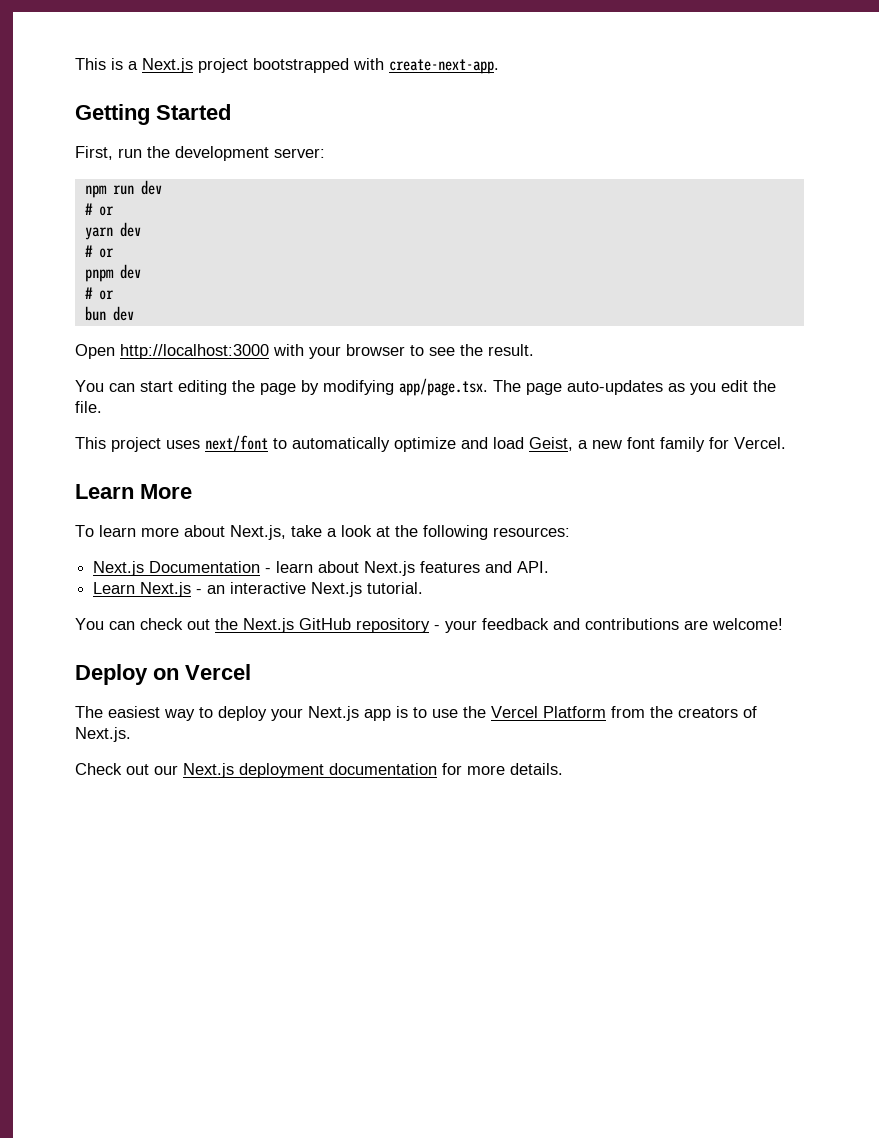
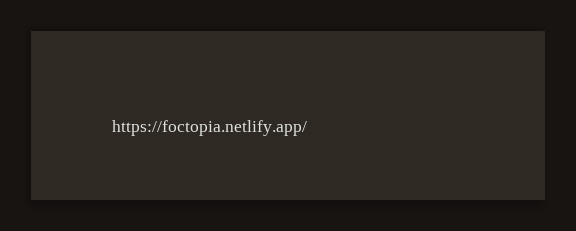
[75,58,499,74] [75,104,231,125] [75,146,325,161] [84,180,162,198] [84,203,114,216] [84,222,141,240] [84,245,114,258] [84,264,141,282] [84,287,114,300] [84,306,134,321] [75,344,534,359] [75,378,776,396] [75,401,102,413] [75,435,786,452] [75,484,192,499] [75,525,570,540] [93,561,550,576] [93,582,424,597] [75,618,783,633] [75,664,251,685] [75,706,757,721] [75,727,131,742] [75,763,563,778] This is a Next.js project bootstrapped with create-next-app. // Getting Started // First, run the development server: // npm run dev // # or // yarn dev // # or // pnpm dev // # or // bun dev // Open http://localhost:3000 with your browser to see the result. // You can start editing the page by modifying app/page.tsx. The page auto-updates as you edit the file. // This project uses next/font to automatically optimize and load Geist, a new font family for Vercel. // Learn More // To learn more about Next.js, take a look at the following resources: // Next.js Documentation - learn about Next.js features and API. // Learn Next.js - an interactive Next.js tutorial. // You can check out the Next.js GitHub repository - your feedback and contributions are welcome! // Deploy on Vercel // The easiest way to deploy your Next.js app is to use the Vercel Platform from the creators of Next.js. // Check out our Next.js deployment documentation for more details. -> [112,120,307,136] https://foctopia.netlify.app/

